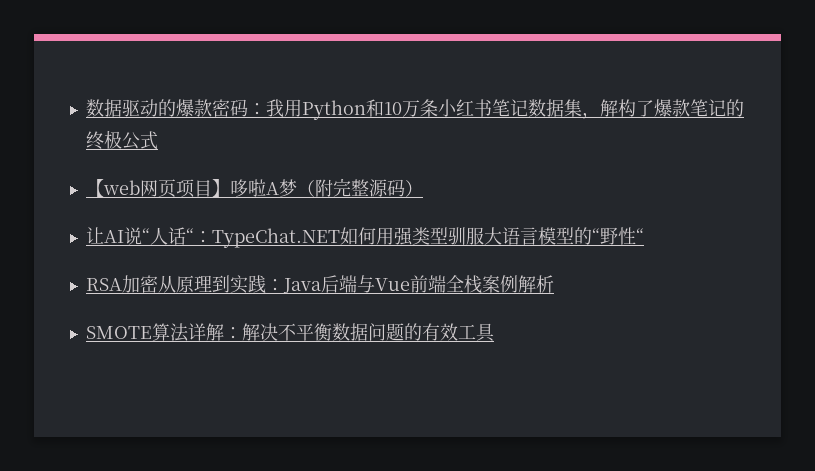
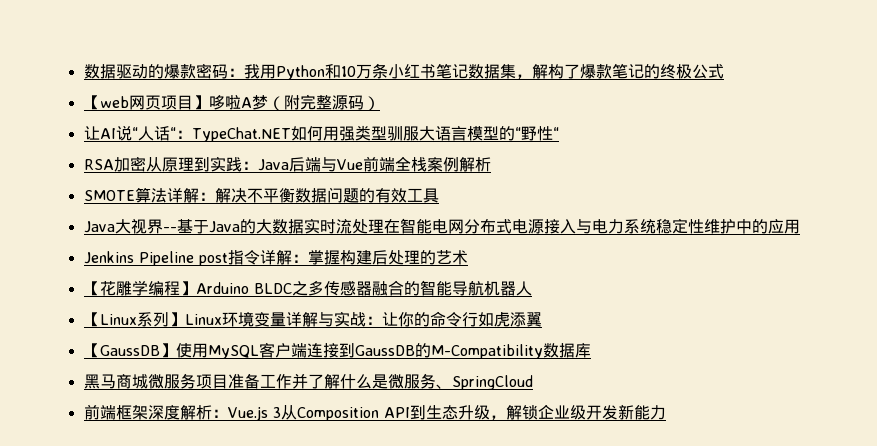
(495, 332) none -> [83,218,800,234] [83,250,468,266] [83,280,532,296] [83,311,542,327] [83,342,591,359] [83,373,533,390] [83,404,666,421] // Java大视界--基于Java的大数据实时流处理在智能电网分布式电源接入与电力系统稳定性维护中的应用 // Jenkins Pipeline post指令详解：掌握构建后处理的艺术 // 【花雕学编程】Arduino BLDC之多传感器融合的智能导航机器人 // 【Linux系列】Linux环境变量详解与实战：让你的命令行如虎添翼 // 【GaussDB】使用MySQL客户端连接到GaussDB的M-Compatibility数据库 // 黑马商城微服务项目准备工作并了解什么是微服务、SpringCloud // 前端框架深度解析：Vue.js 3从Composition API到生态升级，解锁企业级开发新能力

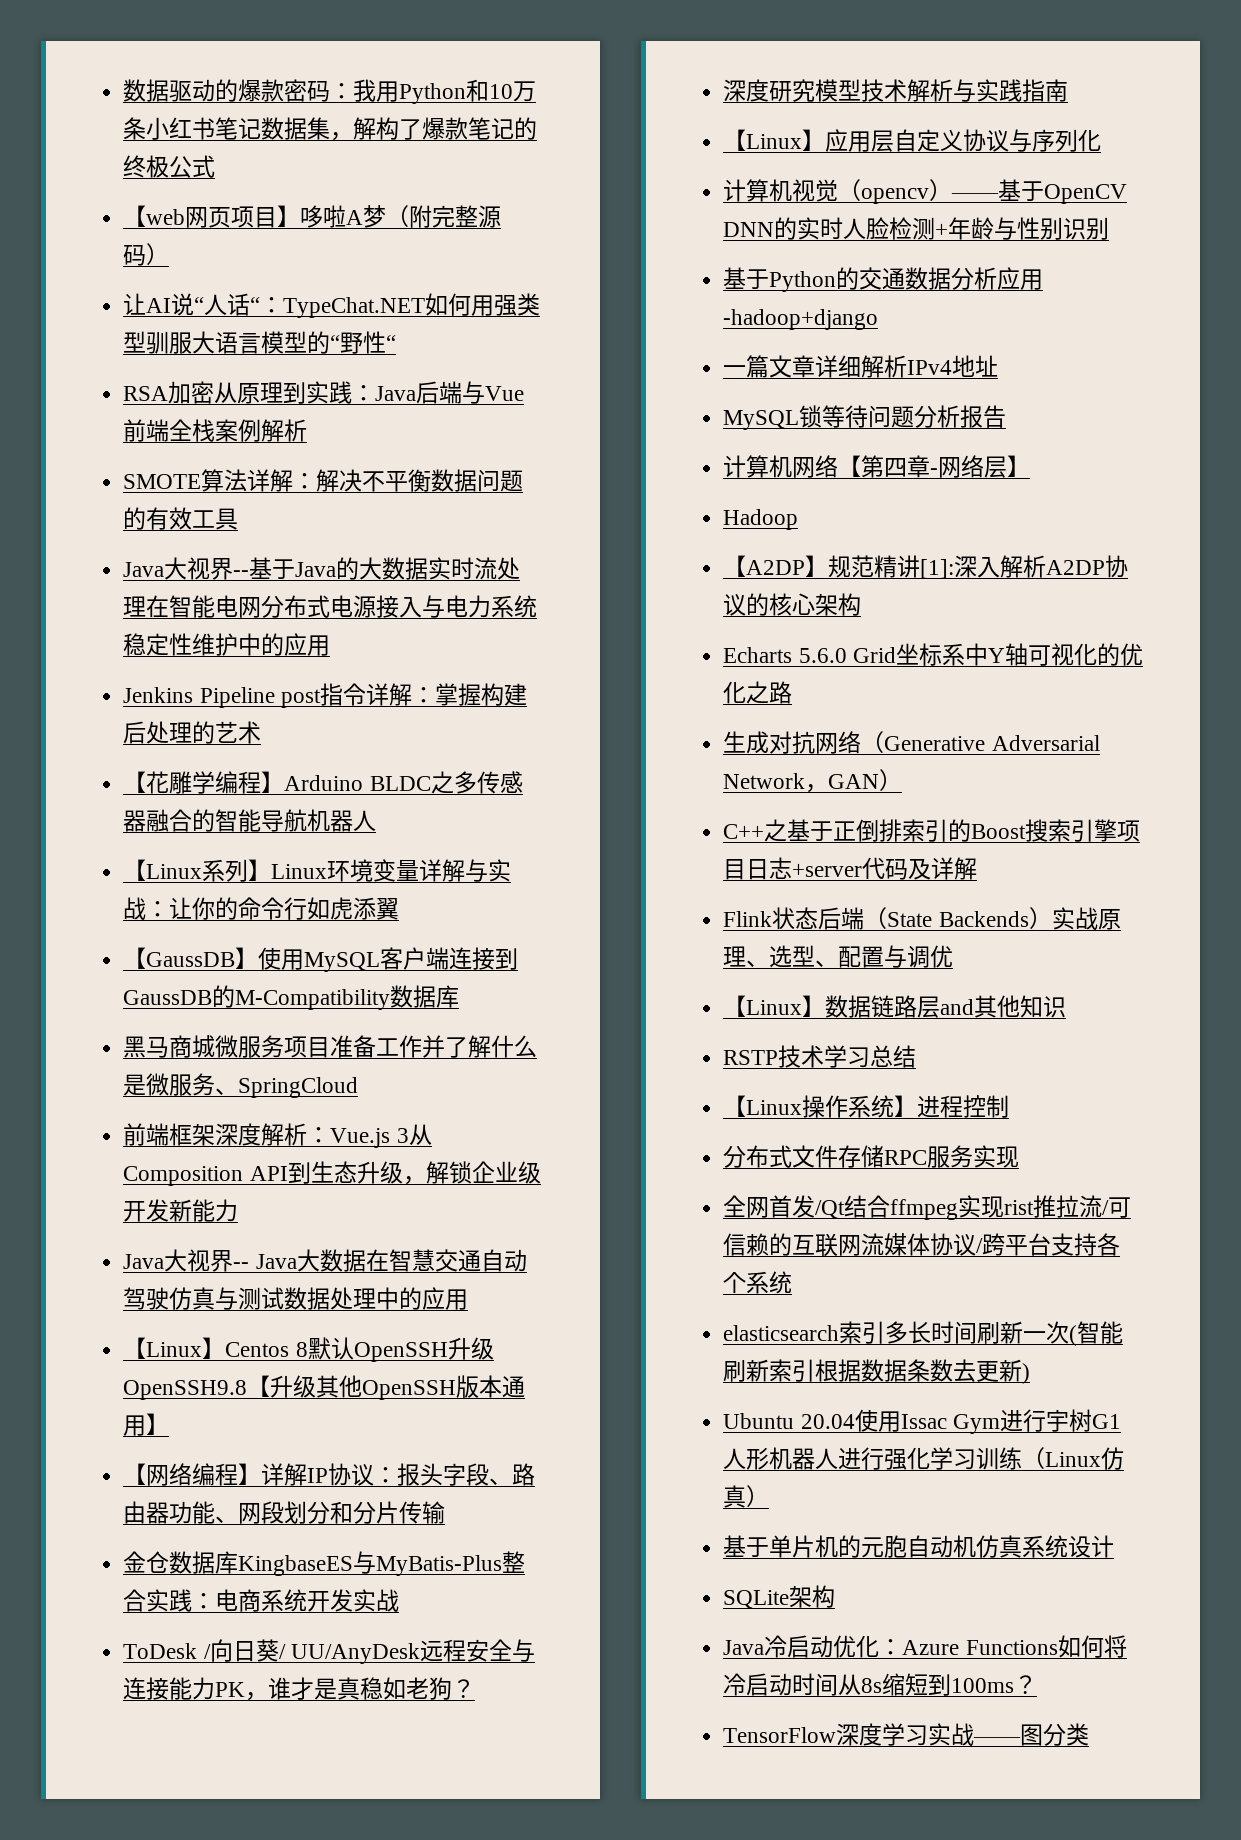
(666, 412) none -> [123,1249,527,1272] [123,1287,469,1310] [123,1337,494,1362] [123,1375,526,1400] [123,1413,170,1436] [123,1463,536,1486] [123,1501,446,1524] [123,1551,526,1576] [123,1589,400,1612] [123,1639,535,1664] [123,1677,476,1701] [723,79,1069,102] [723,129,1102,152] [723,179,1128,204] [723,217,1110,240] [723,267,1044,292] [723,309,879,330] [723,355,999,378] [723,405,1007,430] [723,455,1031,478] [723,509,799,530] [723,555,1129,579] [723,593,862,616] [723,643,1143,666] [723,681,793,704] [723,731,1100,754] [723,769,903,793] [723,819,1141,842] [723,857,978,880] [723,907,1121,930] [723,945,954,968] [723,995,1067,1018] [723,1045,917,1068] [723,1095,1010,1118] [723,1145,1020,1168] [723,1195,1132,1220] [723,1233,1121,1257] [723,1271,793,1294] [723,1321,1124,1346] [723,1359,1031,1384] [723,1409,1121,1434] [723,1447,1125,1470] [723,1485,770,1508] [723,1535,1115,1558] [723,1585,836,1609] [723,1635,1127,1658] [723,1673,1038,1696] [723,1723,1090,1746] // Java大视界-- Java大数据在智慧交通自动驾驶仿真与测试数据处理中的应用 // 【Linux】Centos 8默认OpenSSH升级OpenSSH9.8【升级其他OpenSSH版本通用】 // 【网络编程】详解IP协议：报头字段、路由器功能、网段划分和分片传输 // 金仓数据库KingbaseES与MyBatis-Plus整合实践：电商系统开发实战 // ToDesk /向日葵/ UU/AnyDesk远程安全与连接能力PK，谁才是真稳如老狗？ // 深度研究模型技术解析与实践指南 // 【Linux】应用层自定义协议与序列化 // 计算机视觉（opencv）——基于OpenCV DNN的实时人脸检测+年龄与性别识别 // 基于Python的交通数据分析应用-hadoop+django // 一篇文章详细解析IPv4地址 // MySQL锁等待问题分析报告 // 计算机网络【第四章-网络层】 // Hadoop // 【A2DP】规范精讲[1]:深入解析A2DP协议的核心架构 // Echarts 5.6.0 Grid坐标系中Y轴可视化的优化之路 // 生成对抗网络（Generative Adversarial Network，GAN） // C++之基于正倒排索引的Boost搜索引擎项目日志+server代码及详解 // Flink状态后端（State Backends）实战原理、选型、配置与调优 // 【Linux】数据链路层and其他知识 // RSTP技术学习总结 // 【Linux操作系统】进程控制 // 分布式文件存储RPC服务实现 // 全网首发/Qt结合ffmpeg实现rist推拉流/可信赖的互联网流媒体协议/跨平台支持各个系统 // elasticsearch索引多长时间刷新一次(智能刷新索引根据数据条数去更新) // Ubuntu 20.04使用Issac Gym进行宇树G1人形机器人进行强化学习训练（Linux仿真） // 基于单片机的元胞自动机仿真系统设计 // SQLite架构 // Java冷启动优化：Azure Functions如何将冷启动时间从8s缩短到100ms？ // TensorFlow深度学习实战——图分类

